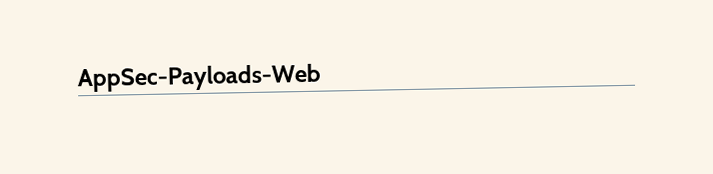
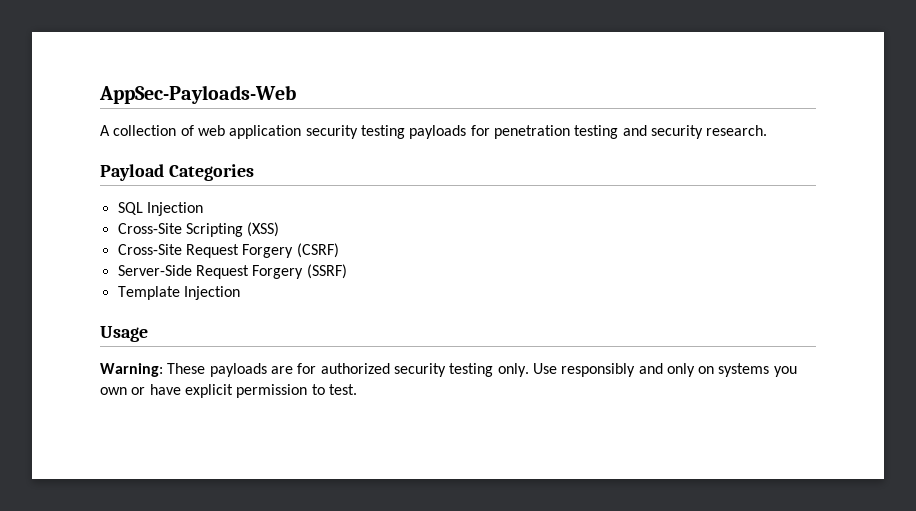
(322, 78) none -> [100,125,768,139] [100,164,254,181] [117,202,203,216] [117,222,280,237] [117,243,339,258] [117,264,347,279] [117,286,240,300] [100,326,148,342] [100,363,797,377] [100,384,357,398] // A collection of web application security testing payloads for penetration testing and security research. // Payload Categories // SQL Injection // Cross-Site Scripting (XSS) // Cross-Site Request Forgery (CSRF) // Server-Side Request Forgery (SSRF) // Template Injection // Usage // Warning: These payloads are for authorized security testing only. Use responsibly and only on systems you own or have explicit permission to test.

